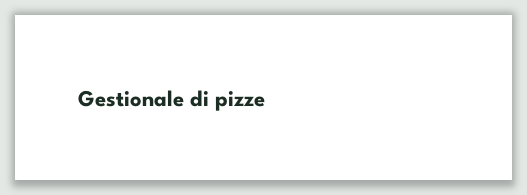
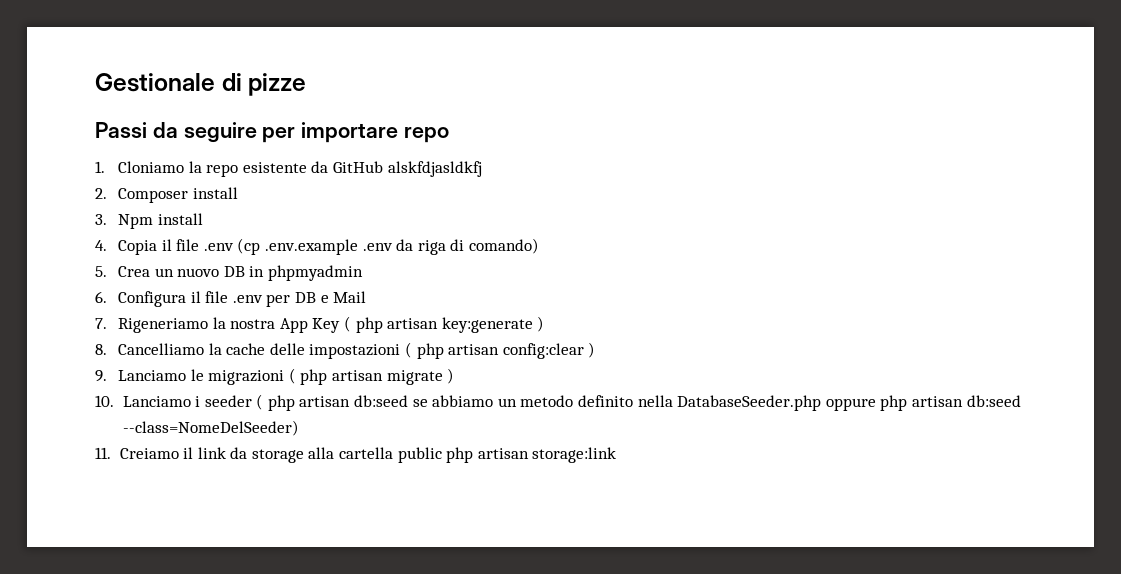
(266, 101) none -> [95,122,450,143] [95,161,482,177] [95,187,238,203] [95,213,203,229] [95,238,539,255] [95,265,363,281] [95,291,367,307] [95,316,545,333] [95,342,596,359] [95,368,455,385] [95,394,1021,411] [122,420,299,436] [95,447,617,463] // Passi da seguire per importare repo // 1. Cloniamo la repo esistente da GitHub alskfdjasldkfj // 2. Composer install // 3. Npm install // 4. Copia il file .env (cp .env.example .env da riga di comando) // 5. Crea un nuovo DB in phpmyadmin // 6. Configura il file .env per DB e Mail // 7. Rigeneriamo la nostra App Key ( php artisan key:generate ) // 8. Cancelliamo la cache delle impostazioni ( php artisan config:clear ) // 9. Lanciamo le migrazioni ( php artisan migrate ) // 10. Lanciamo i seeder ( php artisan db:seed se abbiamo un metodo definito nella DatabaseSeeder.php oppure php artisan db:seed --class=NomeDelSeeder) // 11. Creiamo il link da storage alla cartella public php artisan storage:link

